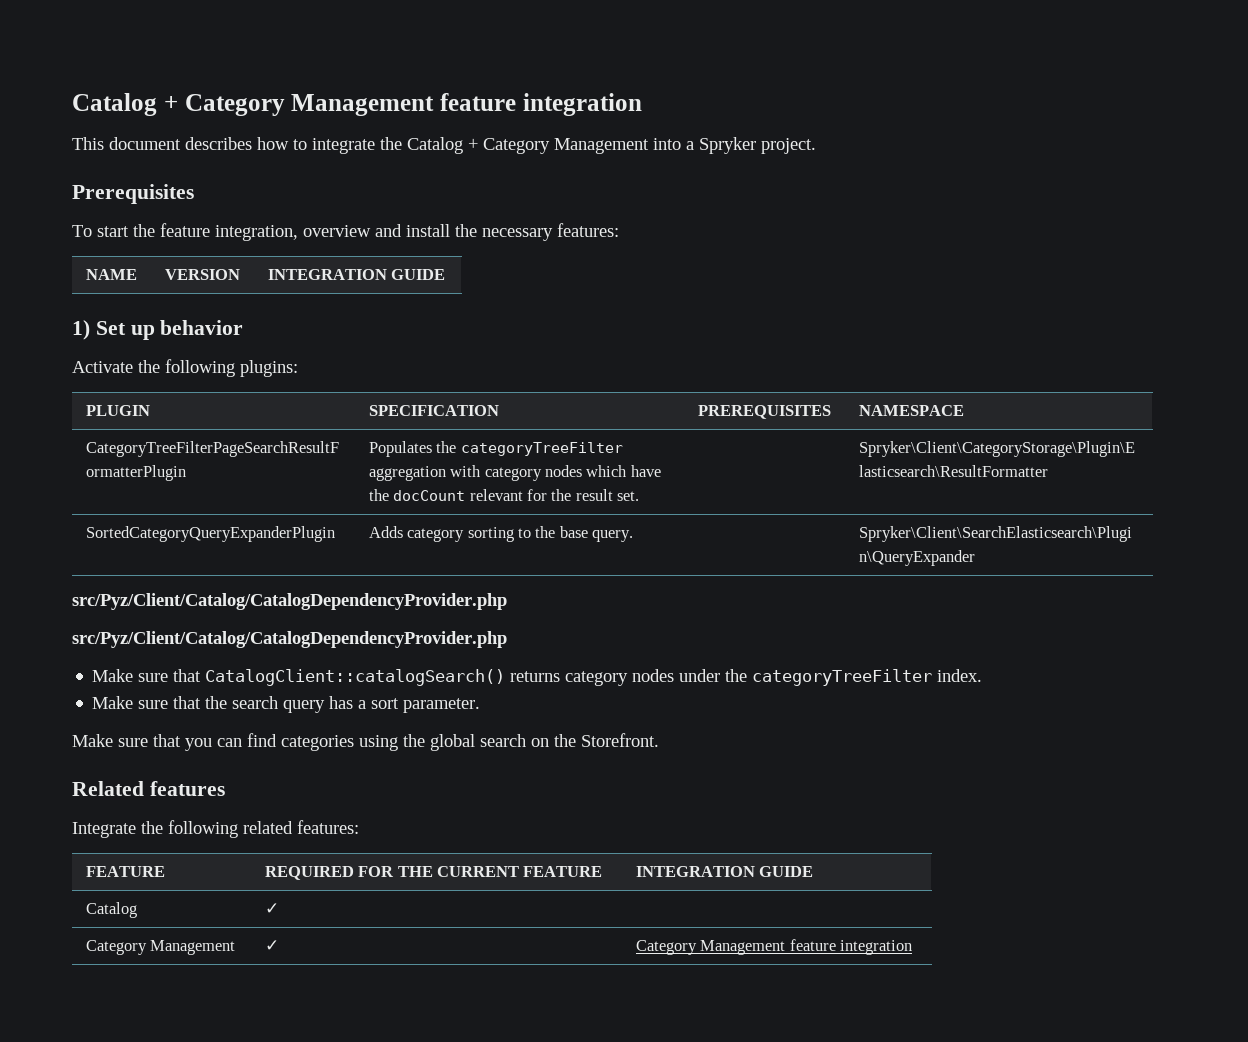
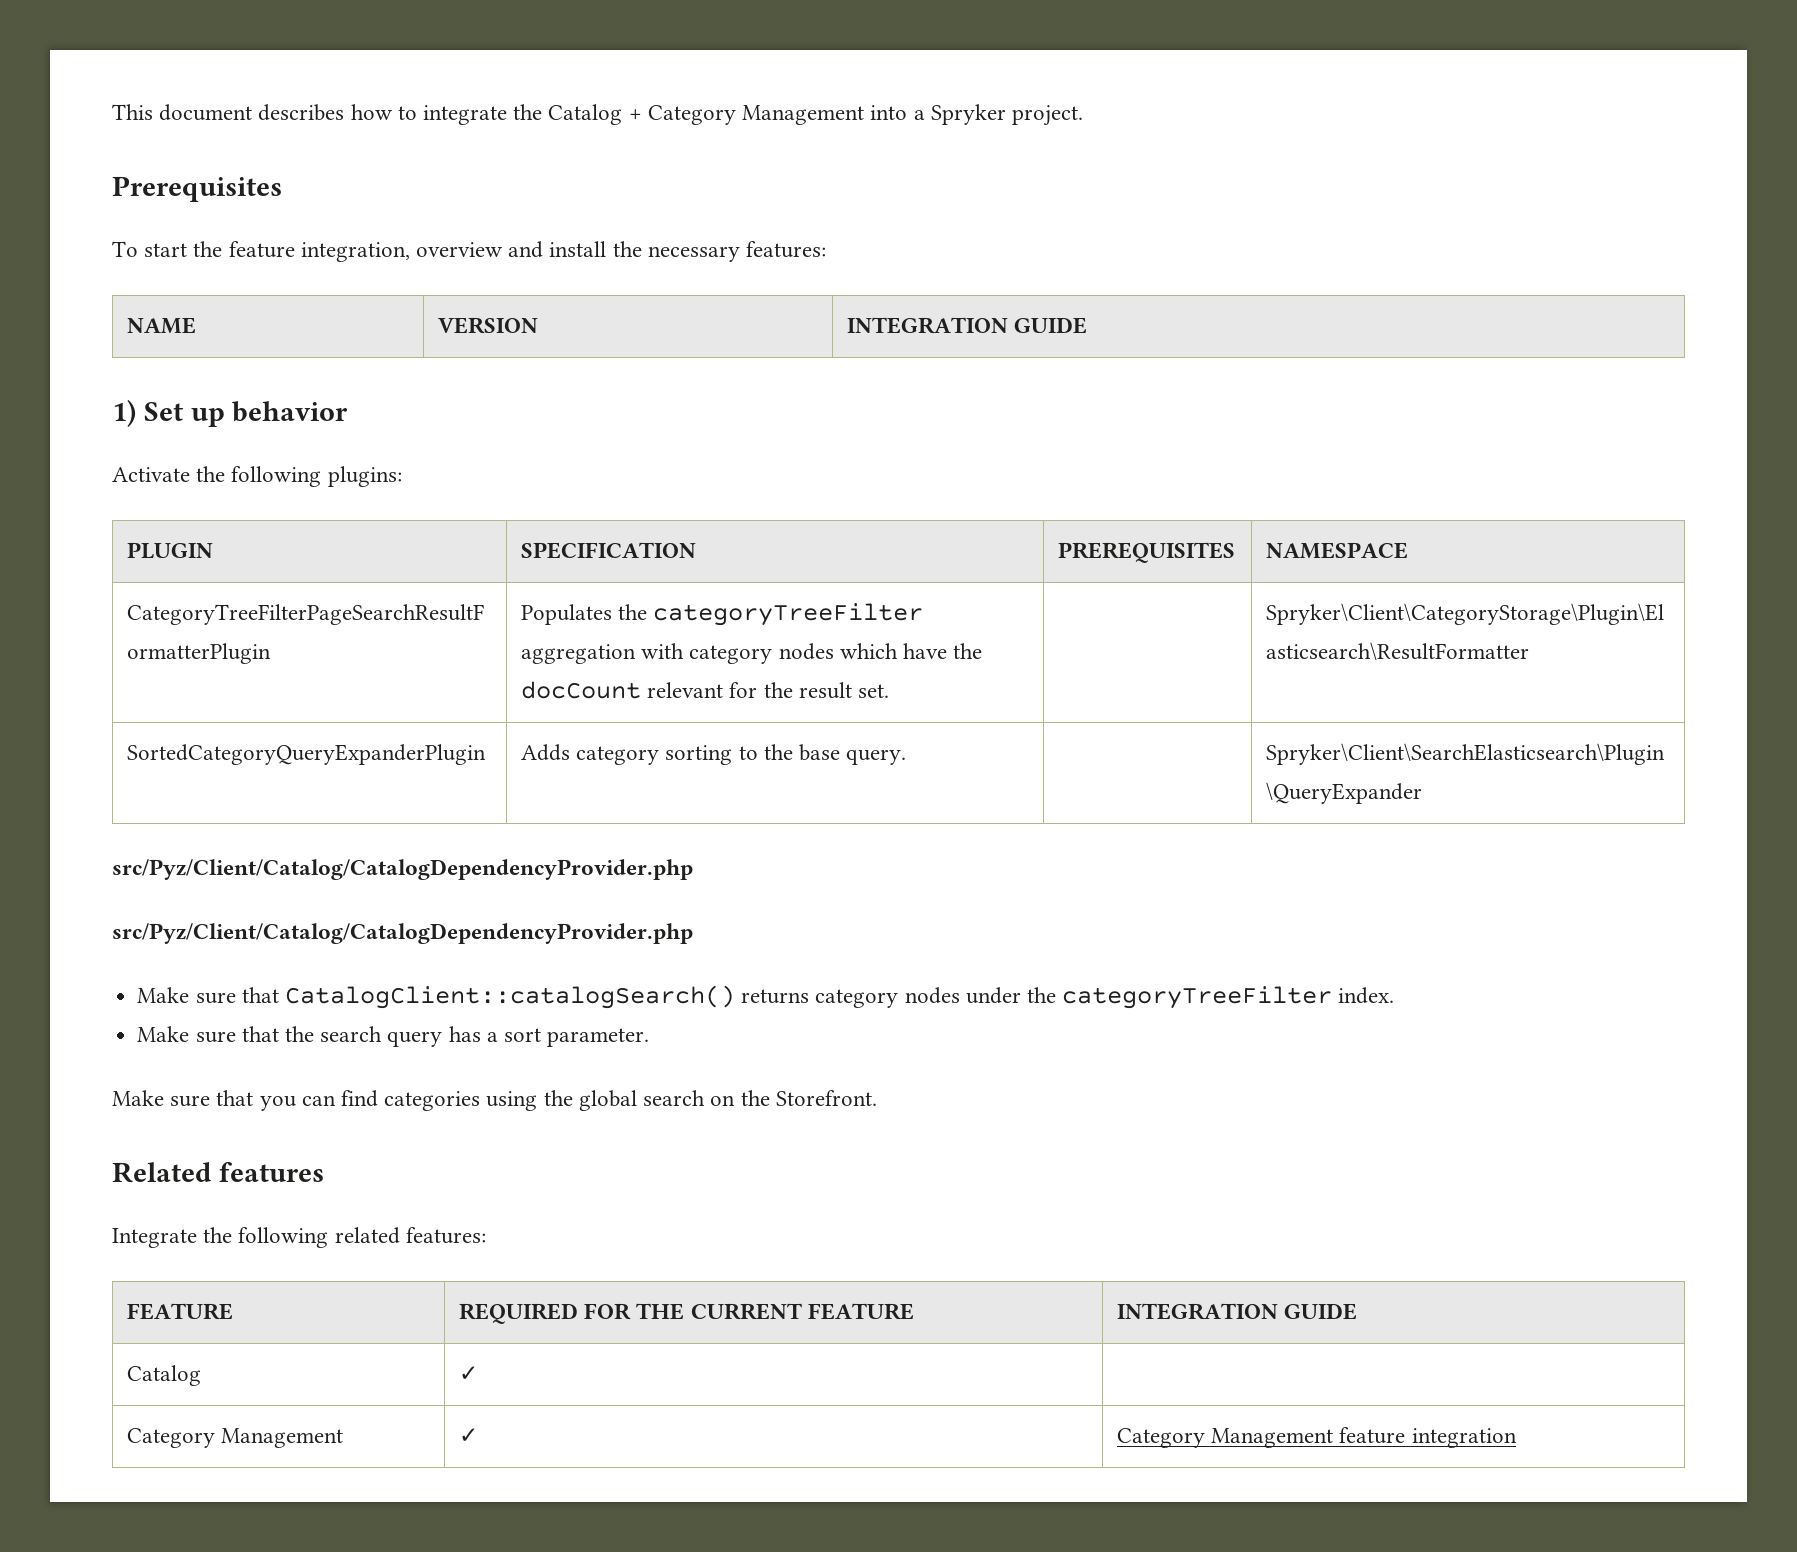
[72,93,642,116] Catalog + Category Management feature integration // -> (112, 112) none

